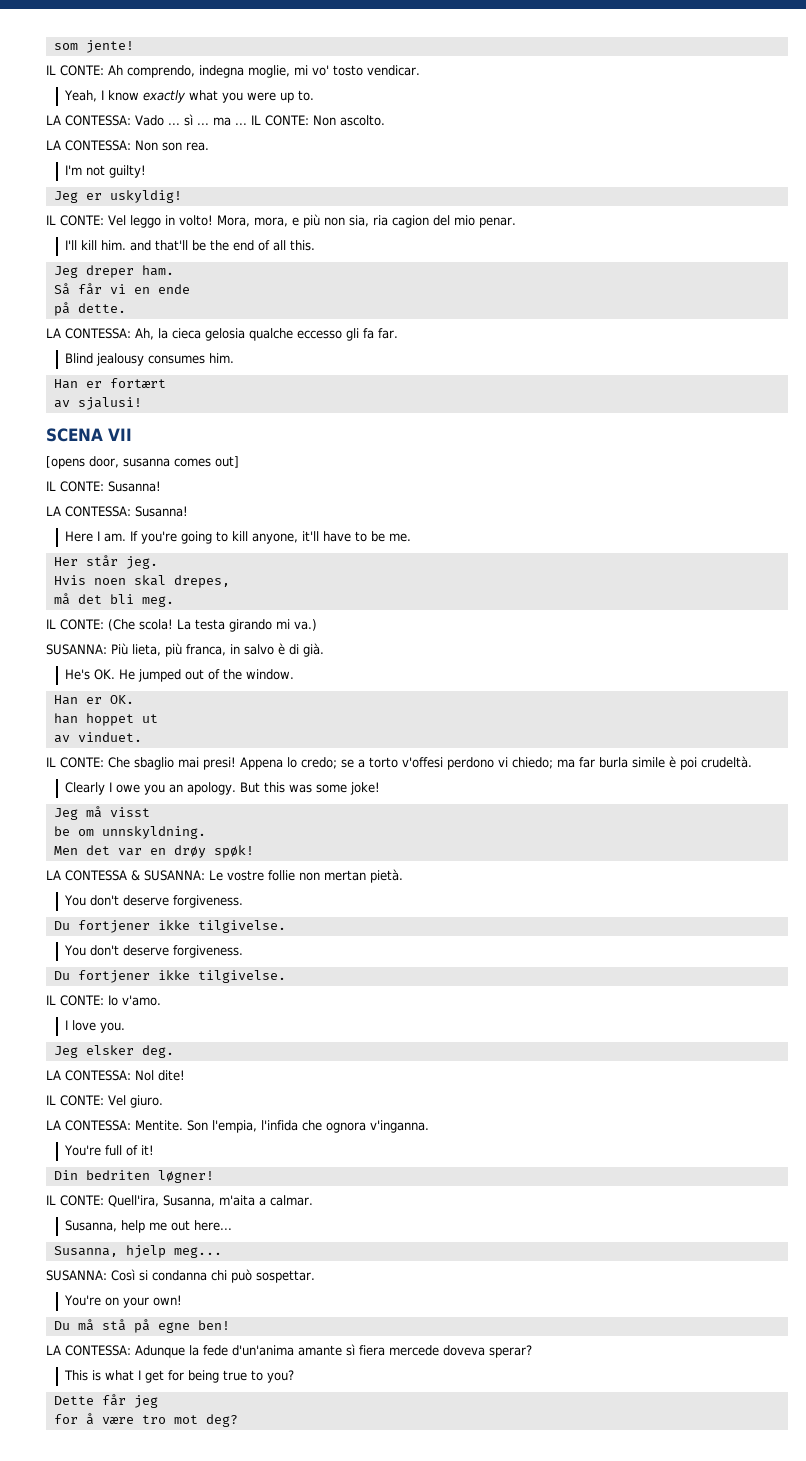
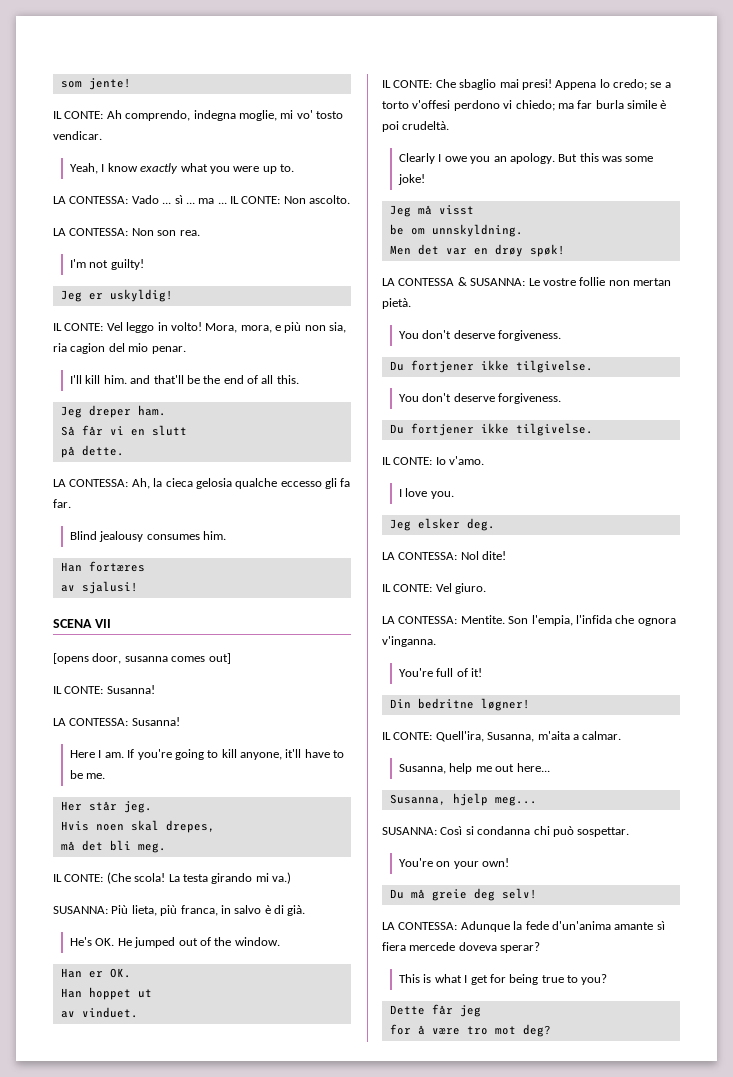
[157,284,190,294] ende -> [151,425,187,436] slutt
[85,378,166,388] er fortært -> [88,561,145,572] fortæres
[53,713,78,724] han -> [60,988,82,998] Han
[85,1170,150,1180] bedriten -> [417,698,474,709] bedritne
[101,1319,230,1333] stå på egne ben! -> [431,888,537,901] greie deg selv!

